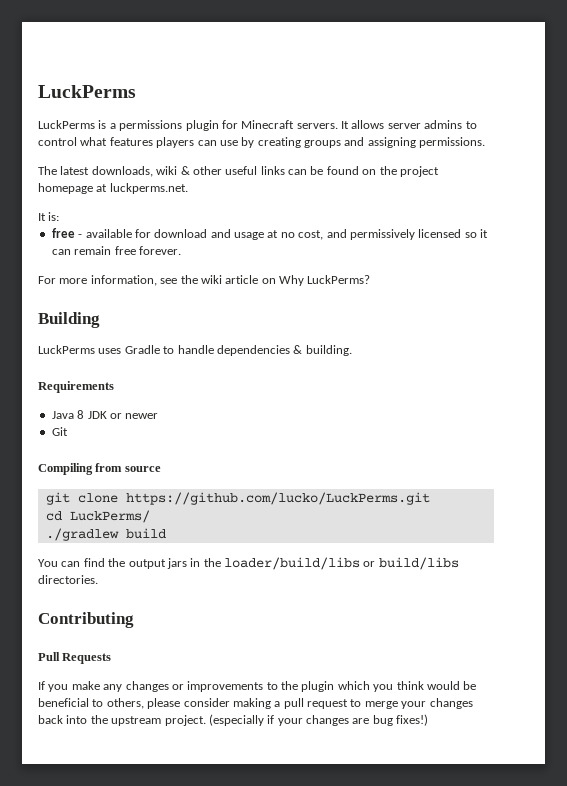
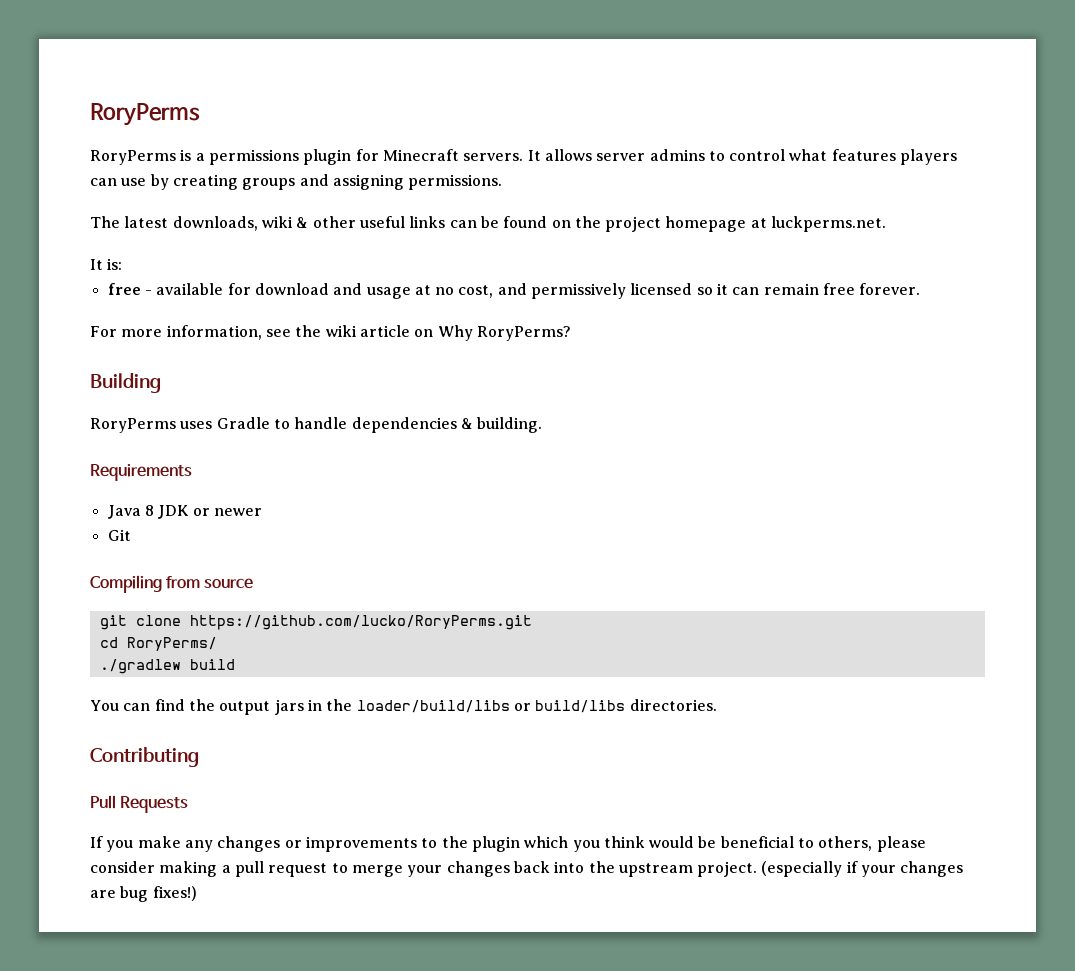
[38,85,136,98] [38,120,95,129] LuckPerms // LuckPerms -> [90,103,200,126] [90,150,176,165] RoryPerms // RoryPerms
[307,275,371,284] LuckPerms? -> [476,326,571,341] RoryPerms?
[38,345,95,354] LuckPerms -> [90,418,176,433] RoryPerms
[125,492,430,505] https://github.com/lucko/LuckPerms.git -> [189,615,532,630] https://github.com/lucko/RoryPerms.git
[69,510,150,523] LuckPerms/ -> [126,637,217,651] RoryPerms/

